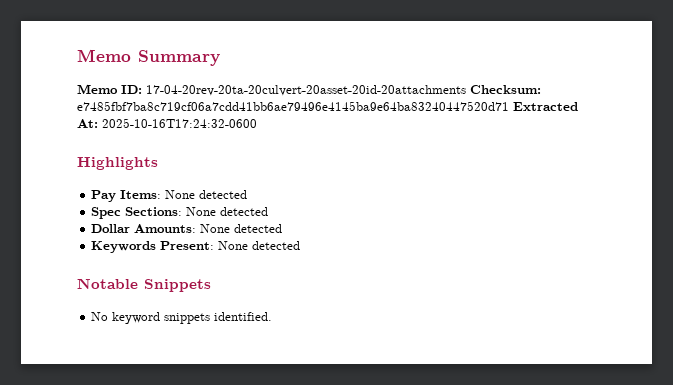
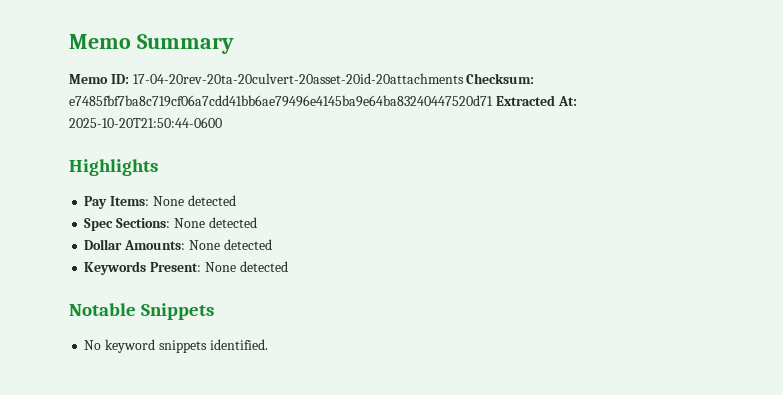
[102,118,257,128] 2025-10-16T17:24:32-0600 -> [69,117,222,128] 2025-10-20T21:50:44-0600

